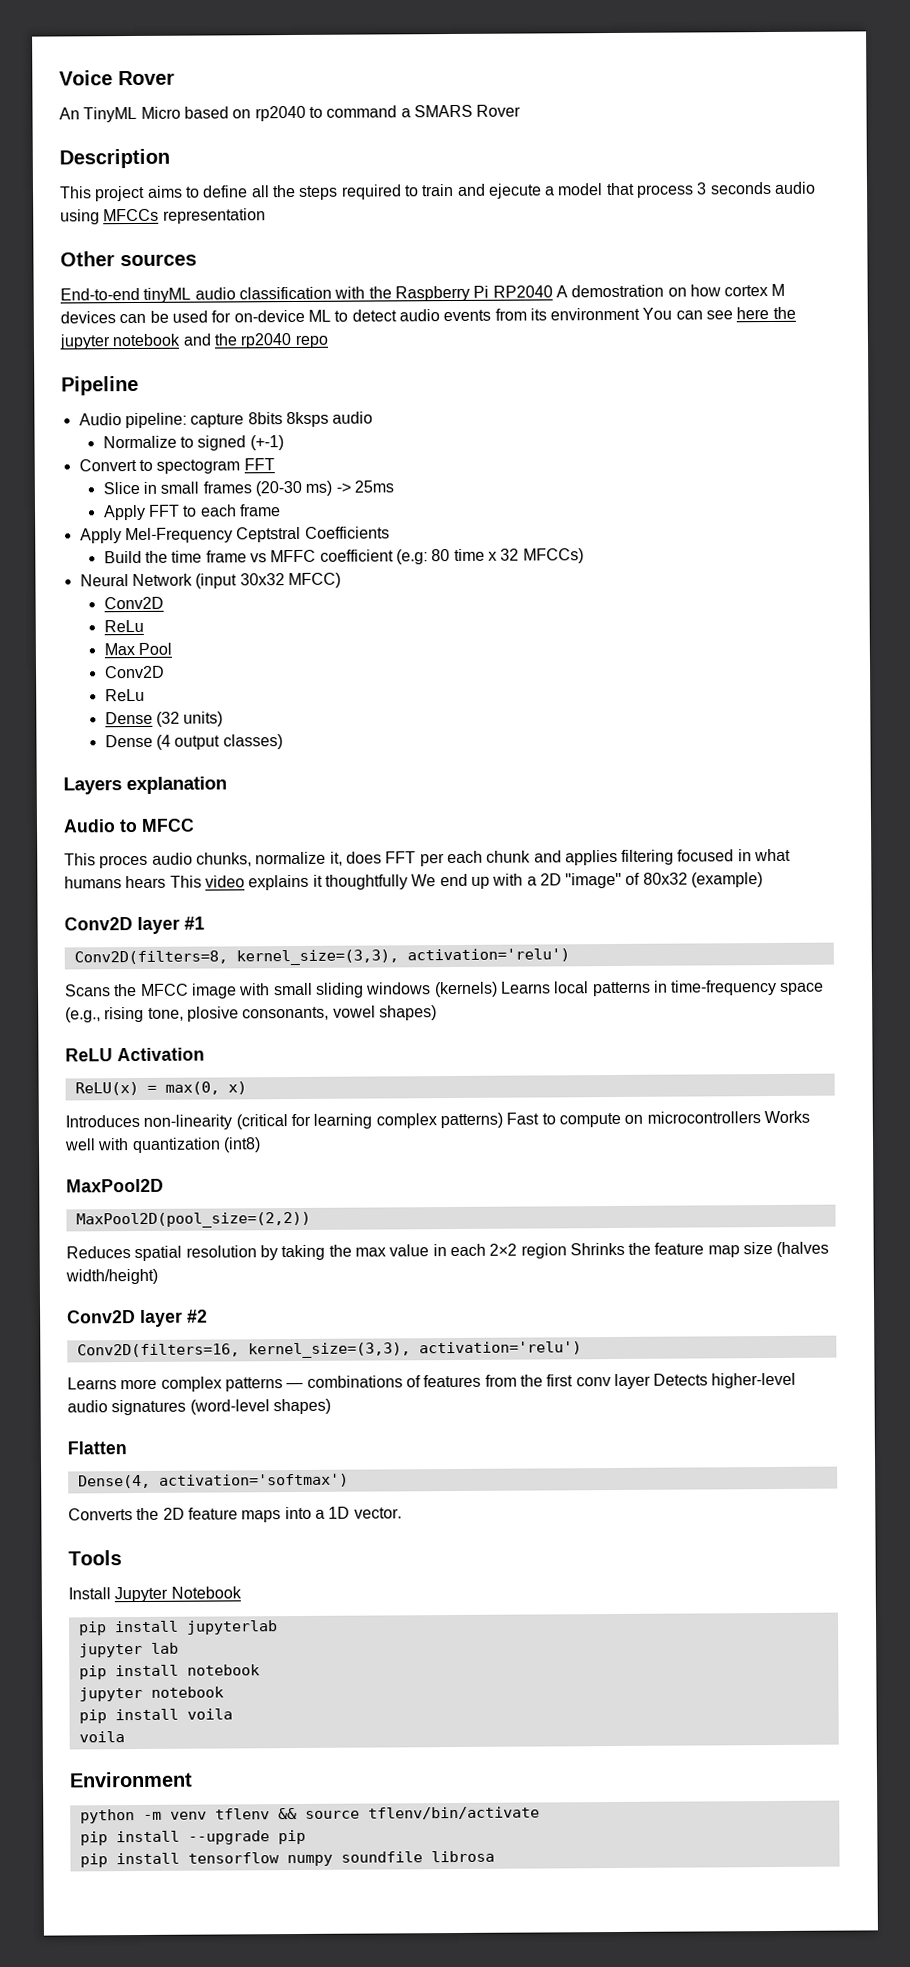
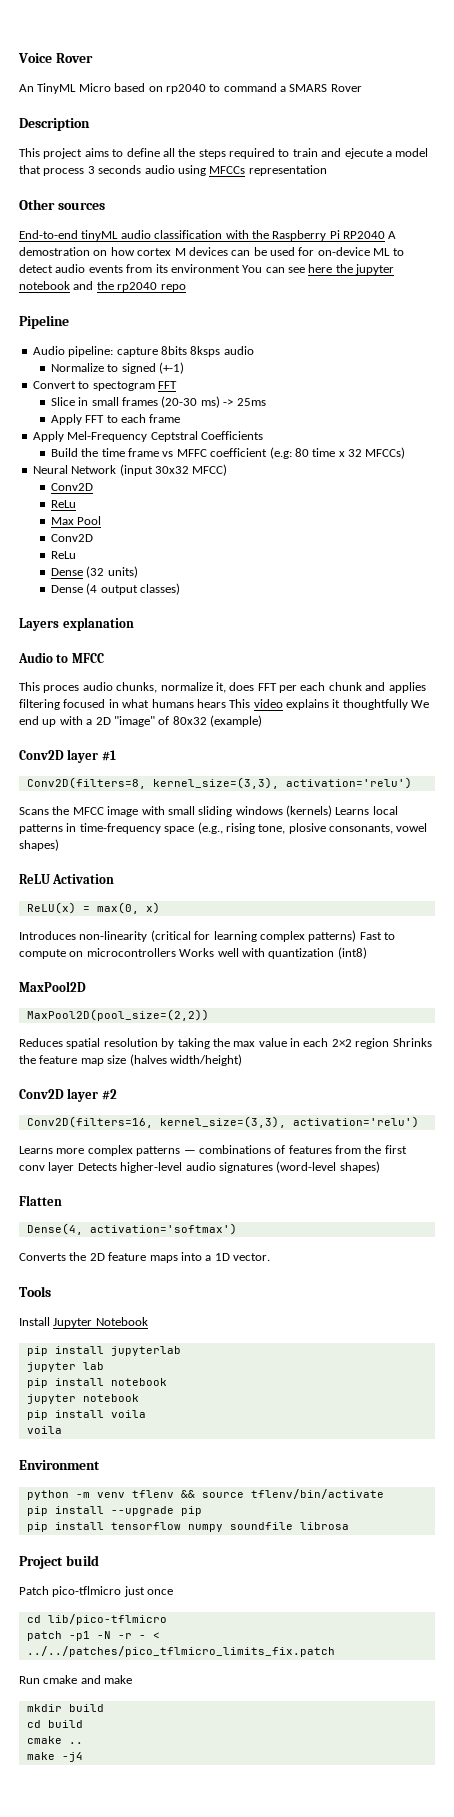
(495, 1856) none -> [19,1555,99,1569] [19,1586,174,1597] [26,1614,167,1625] [26,1631,160,1641] [26,1646,335,1657] [19,1675,133,1684] [26,1704,104,1712] [26,1720,83,1728] [26,1736,83,1744] [26,1752,83,1762] // Project build // Patch pico-tflmicro just once // cd lib/pico-tflmicro // patch -p1 -N -r - < ../../patches/pico_tflmicro_limits_fix.patch // Run cmake and make // mkdir build // cd build // cmake .. // make -j4

